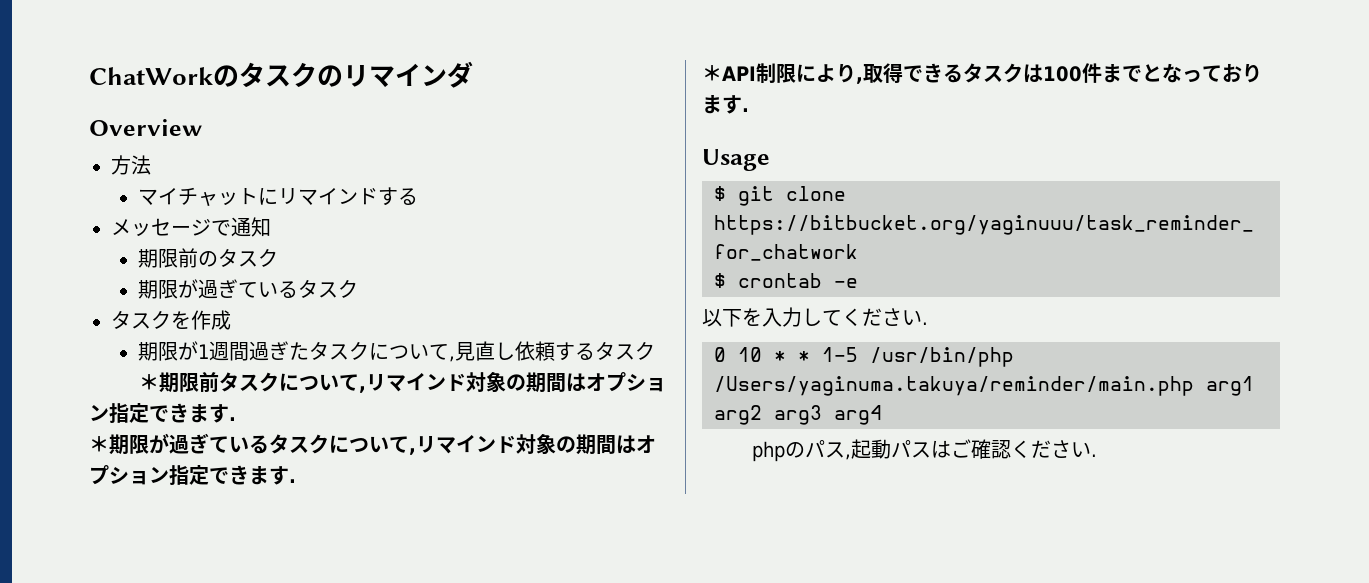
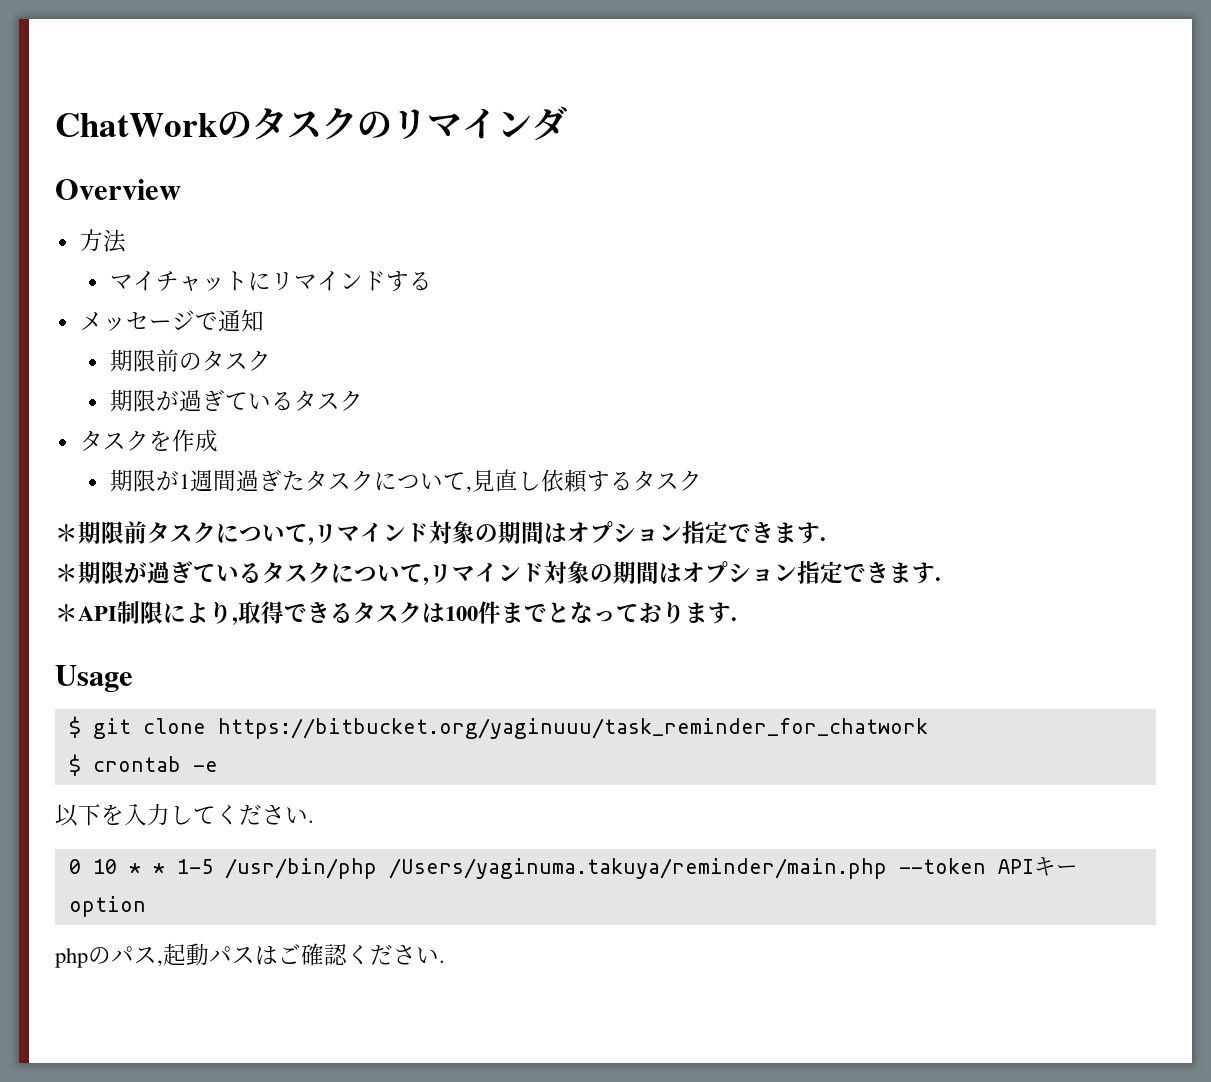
[1206,376,1254,396] [714,405,882,425] arg1 arg2 arg3 arg4 -> [898,857,1078,876] [68,896,146,917] --token APIキーoption

